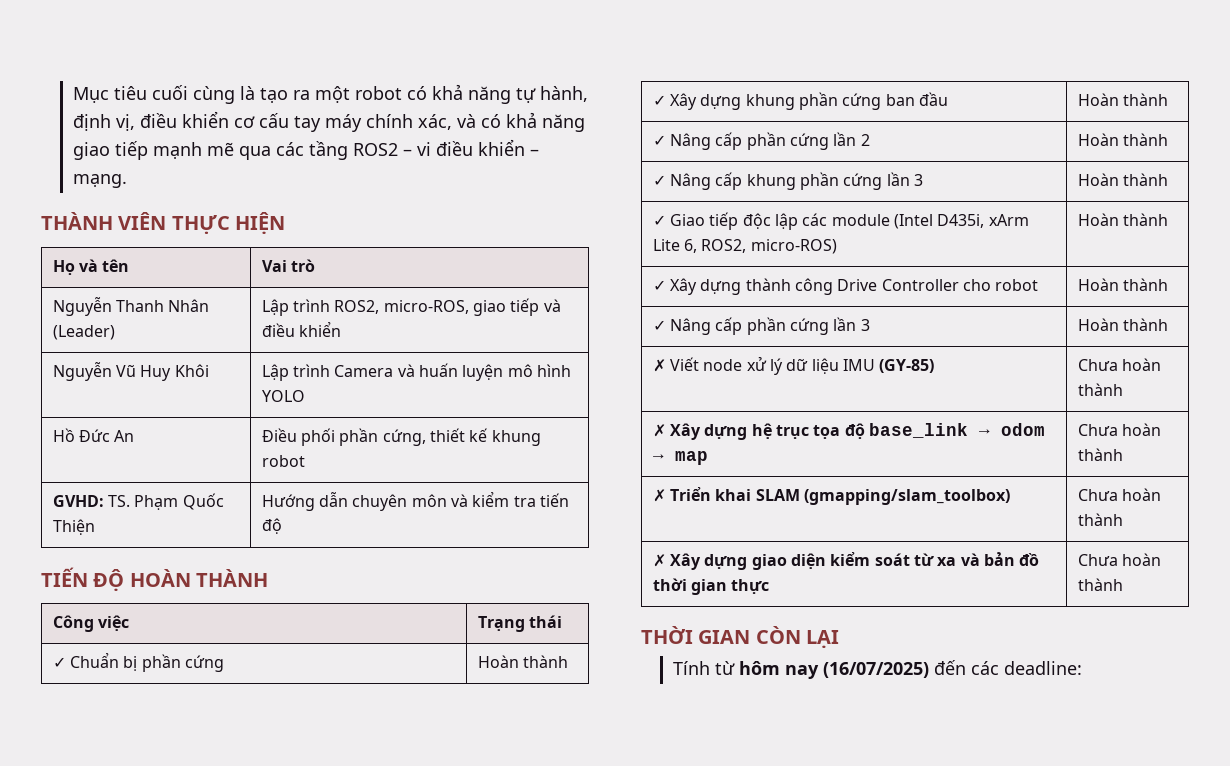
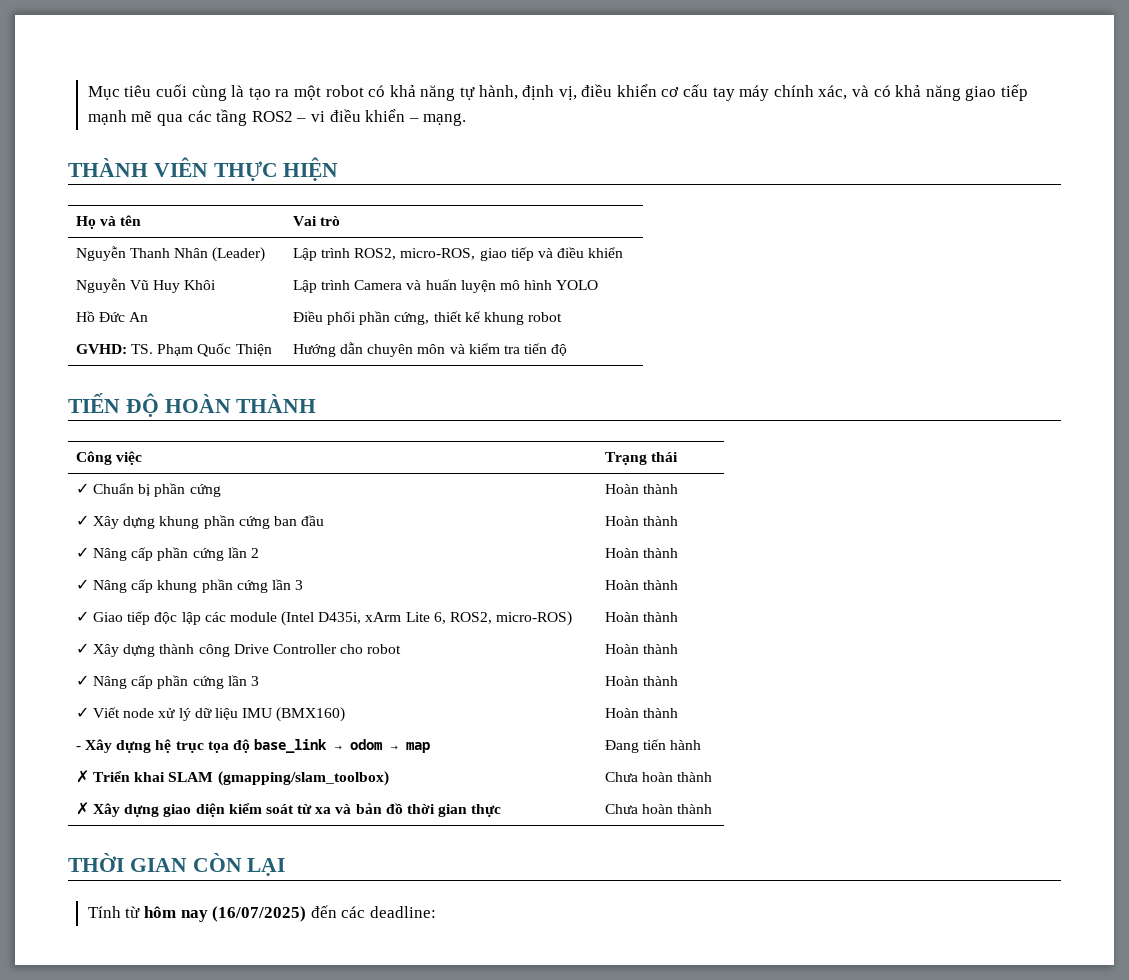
[652,359,666,372] ✗ -> [75,707,89,718] ✓
[879,359,935,373] [1077,358,1162,371] [1077,383,1123,396] [652,424,666,437] (GY-85) | Chưa hoàn thành // ✗ -> [276,707,346,722] [604,708,679,718] [75,746,81,750] (BMX160) | Hoàn thành // -
[1077,423,1162,436] [1077,448,1123,461] Chưa hoàn thành -> [604,739,702,753] Đang tiến hành

